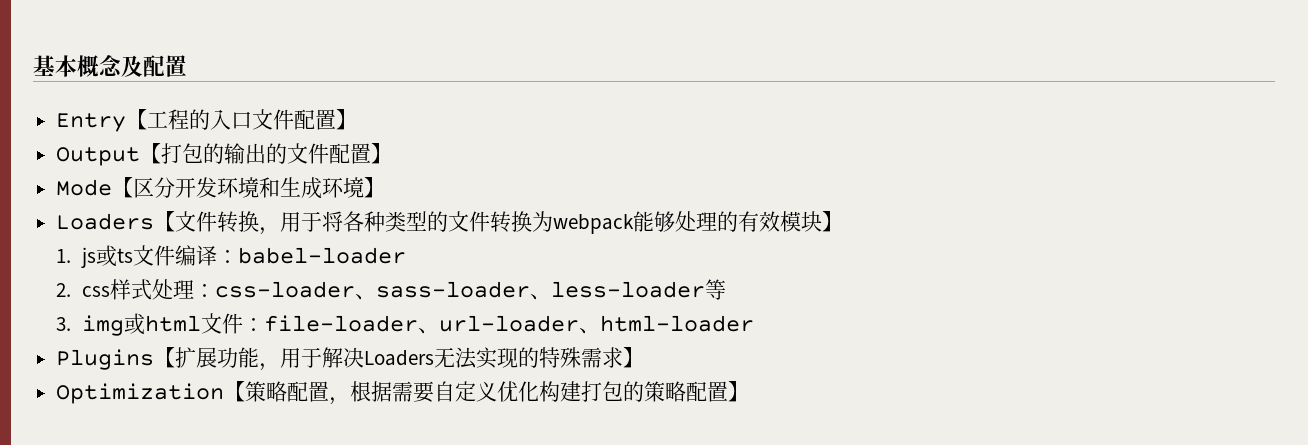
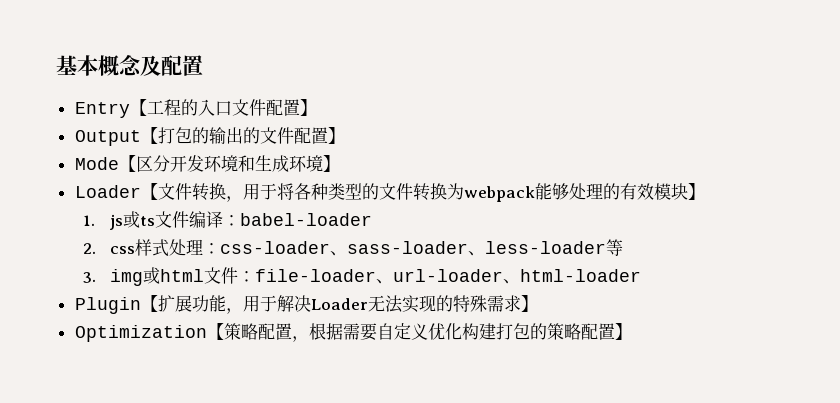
[56,213,155,230] Loaders -> [74,185,141,198] Loader
[56,349,155,370] Plugins -> [74,297,141,314] Plugin
[364,350,435,366] Loaders -> [310,298,368,310] Loader

